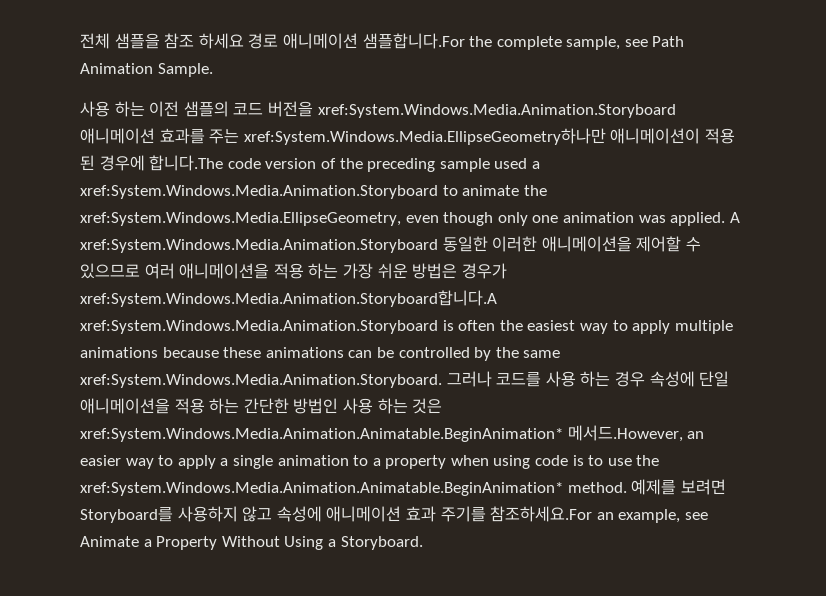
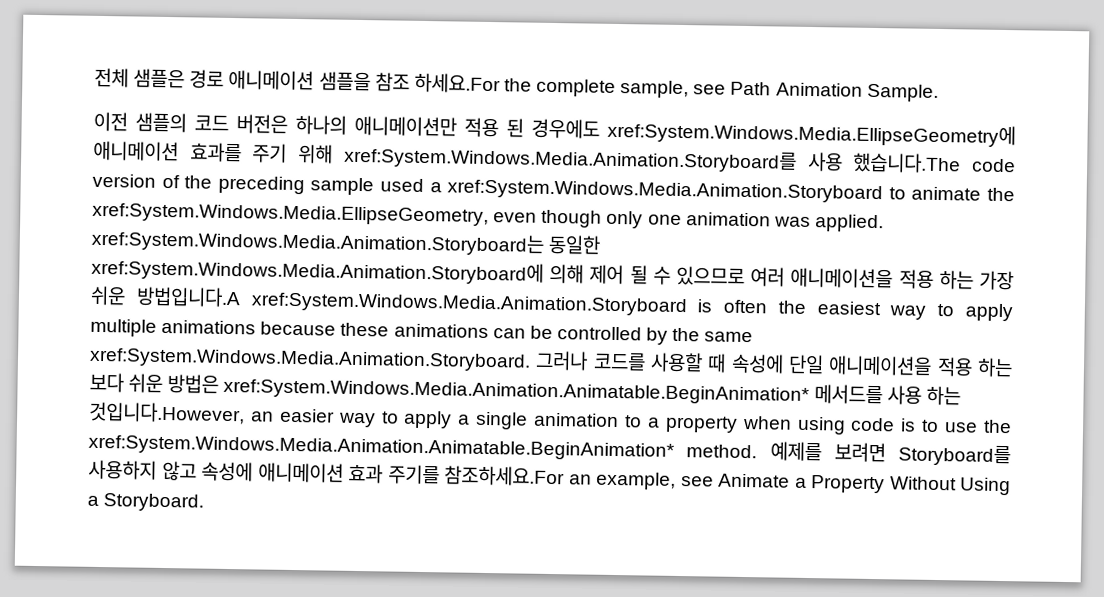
[114,33,465,49] 샘플을 참조 하세요 경로 애니메이션 샘플합니다.For -> [133,68,501,94] 샘플은 경로 애니메이션 샘플을 참조 하세요.For
[80,101,145,117] 사용 하는 -> (939, 92) none
[267,101,676,118] [80,128,735,145] [80,155,224,171] 버전을 xref:System.Windows.Media.Animation.Storyboard 애니메이션 효과를 주는 xref:System.Windows.Media.EllipseGeometry하나만 애니메이션이 적용 된 경우에 합니다.The -> [236,114,1016,148] [93,140,962,174] 버전은 하나의 애니메이션만 적용 된 경우에도 xref:System.Windows.Media.EllipseGeometry에 애니메이션 효과를 주기 위해 xref:System.Windows.Media.Animation.Storyboard를 사용 했습니다.The
[729,212,740,223] [80,236,682,253] A xref:System.Windows.Media.Animation.Storyboard 동일한 이러한 애니메이션을 제어할 -> [91,228,601,256] [91,256,648,285] xref:System.Windows.Media.Animation.Storyboard는 동일한 xref:System.Windows.Media.Animation.Storyboard에 의해 제어 될
[412,263,507,279] [80,290,497,307] 방법은 경우가 xref:System.Windows.Media.Animation.Storyboard합니다.A -> [135,286,241,308] 방법입니다.A
[545,371,645,387] 사용 하는 경우 -> [650,352,727,373] 사용할 때
[243,398,443,414] [80,425,683,442] 간단한 방법인 사용 하는 것은 xref:System.Windows.Media.Animation.Animatable.BeginAnimation* 메서드.However, -> [89,372,961,406] [89,401,245,425] 보다 쉬운 방법은 xref:System.Windows.Media.Animation.Animatable.BeginAnimation* 메서드를 사용 하는 것입니다.However,

